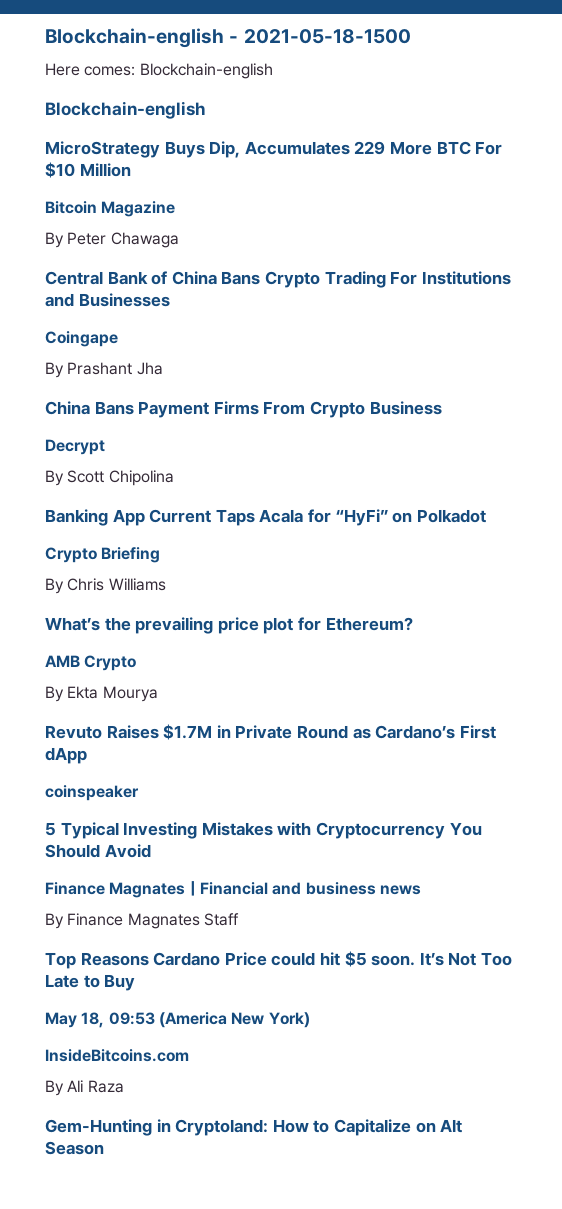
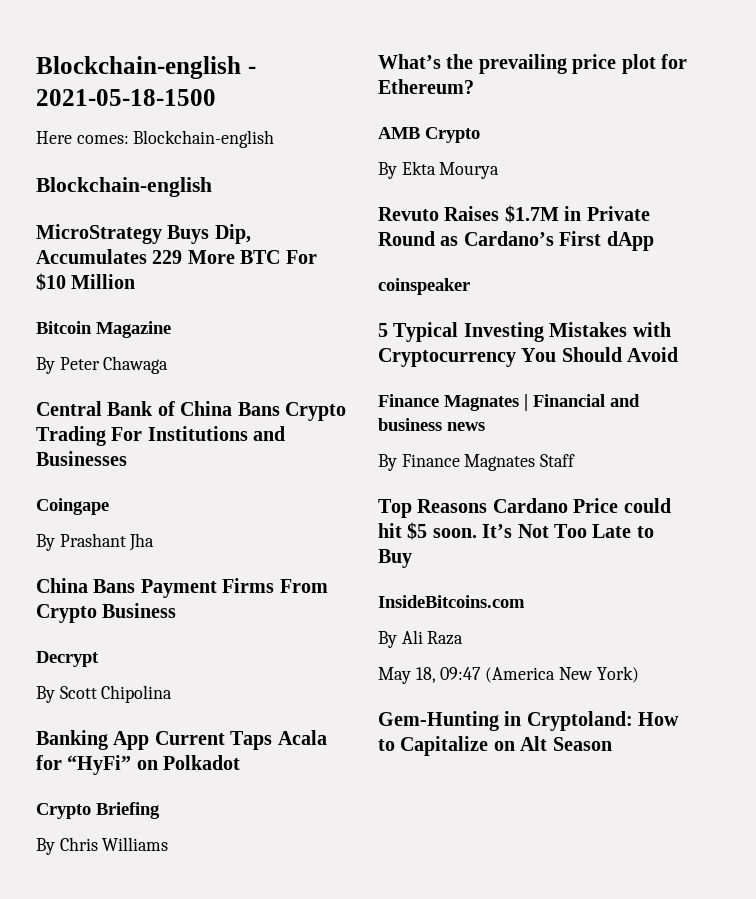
[45,1012,310,1028] [45,1049,189,1062] [45,1080,124,1096] May 18, 09:53 (America New York) // InsideBitcoins.com // By Ali Raza -> [378,595,525,608] [378,630,464,648] [378,666,639,684] InsideBitcoins.com // By Ali Raza // May 18, 09:47 (America New York)

